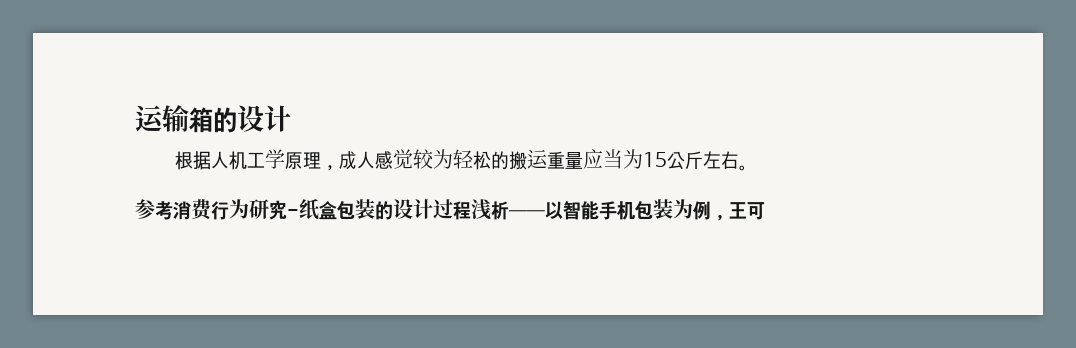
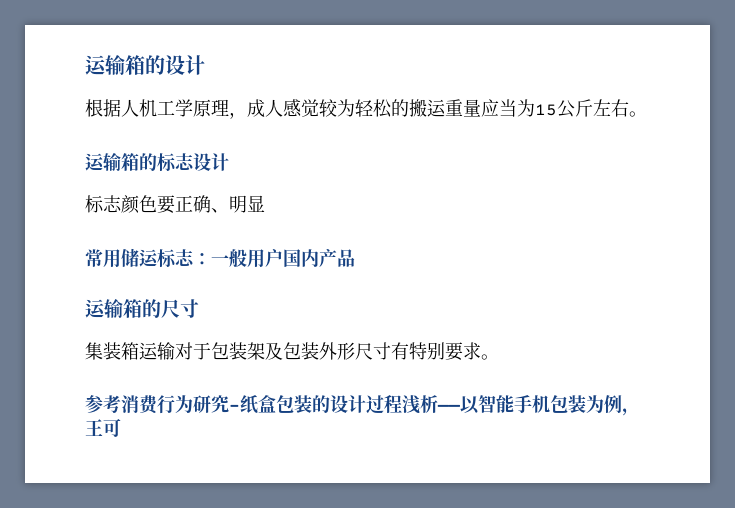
(749, 168) none -> [85,152,229,172] [85,195,265,214] [85,248,355,268] [85,298,199,318] [85,342,499,361] // 运输箱的标志设计 // 标志颜色要正确、明显 // 常用储运标志：一般用户国内产品 // 运输箱的尺寸 // 集装箱运输对于包装架及包装外形尺寸有特别要求。

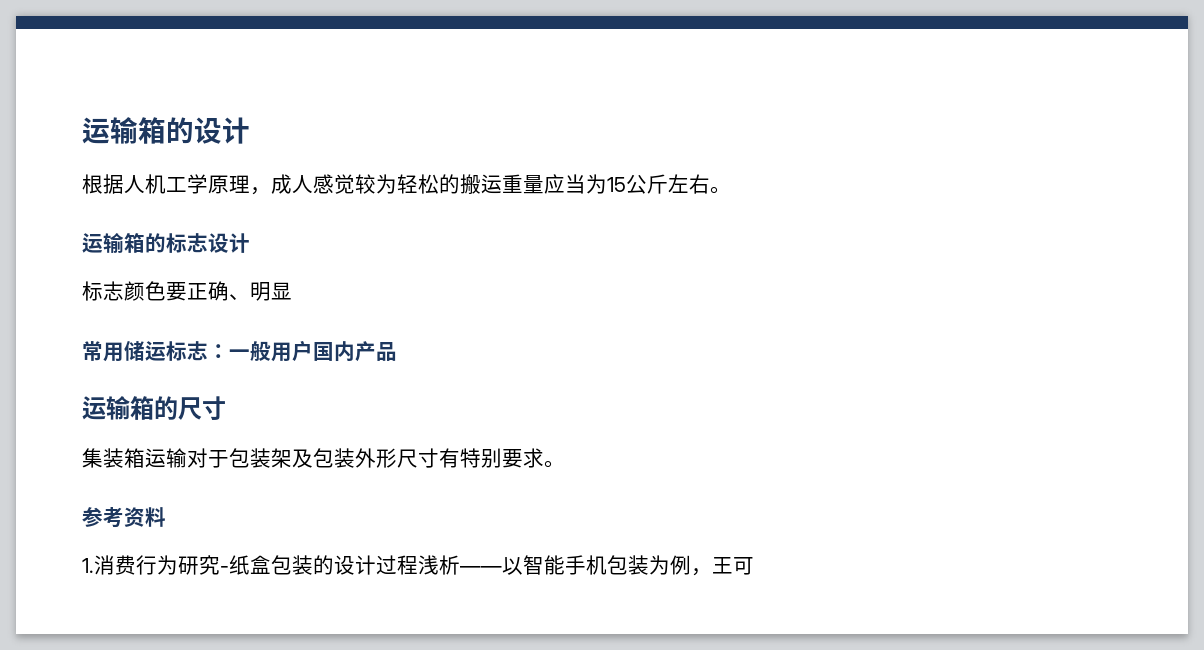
(121, 404) none -> [124,507,166,527] [82,558,94,573] 资料 // 1.

